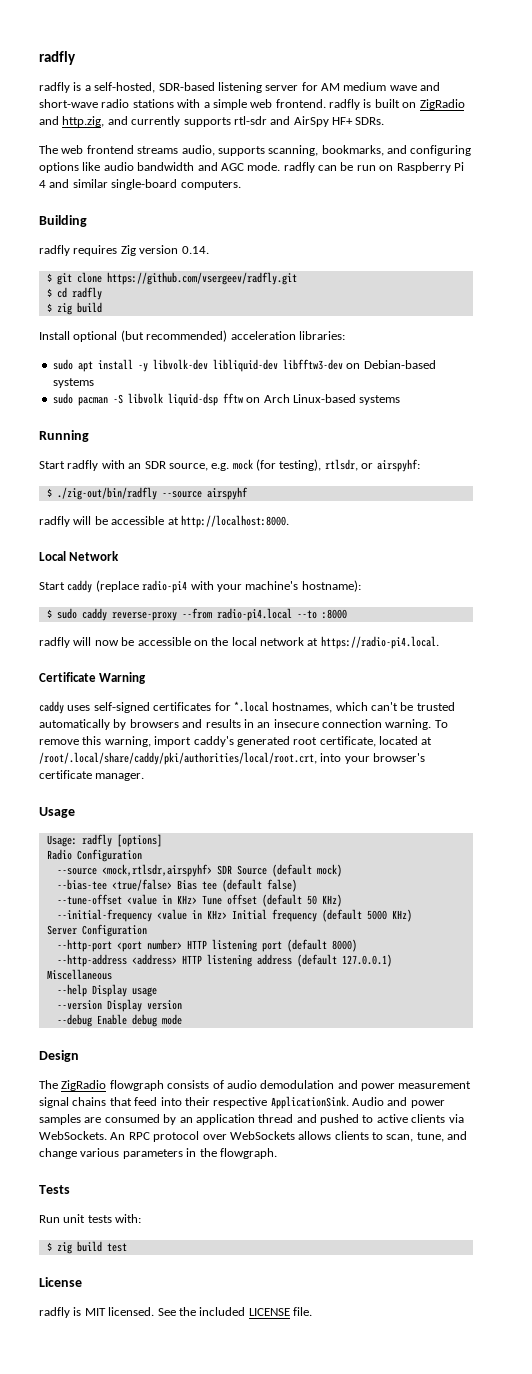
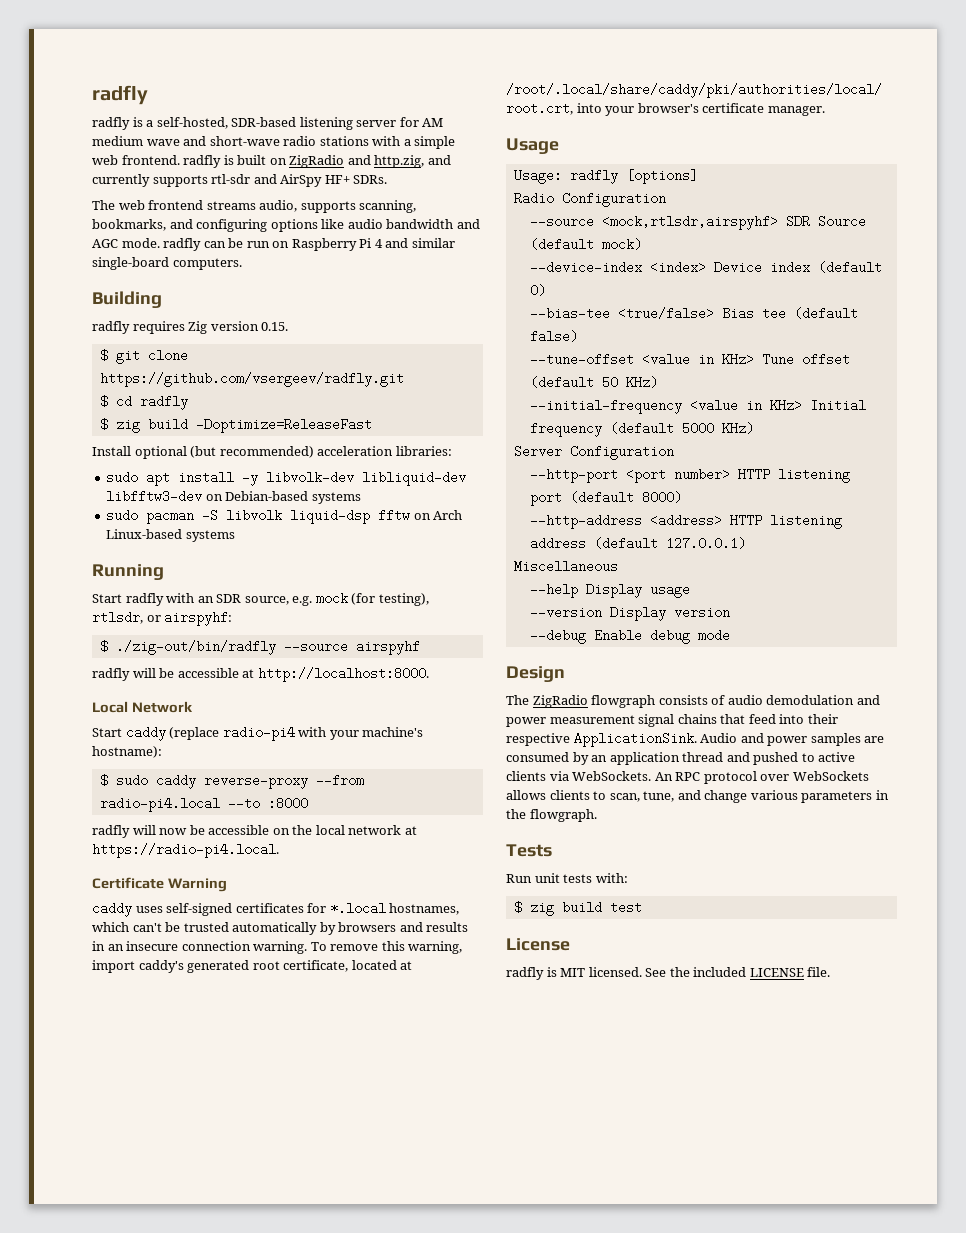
[181,246,209,254] 0.14. -> [261,322,289,331] 0.15.
(102, 307) none -> [195,418,372,433] -Doptimize=ReleaseFast
(342, 870) none -> [529,261,882,274] [529,284,546,297] // --device-index <index> Device index (default 0)

